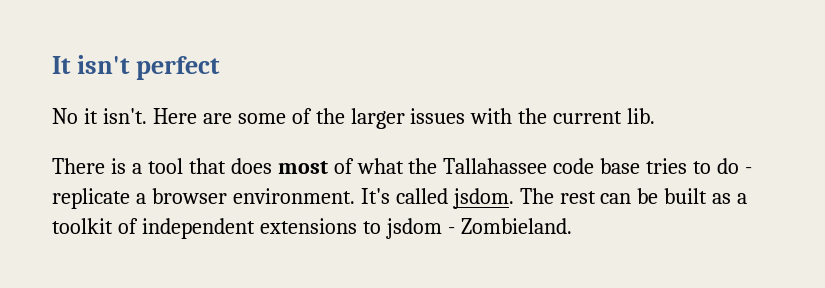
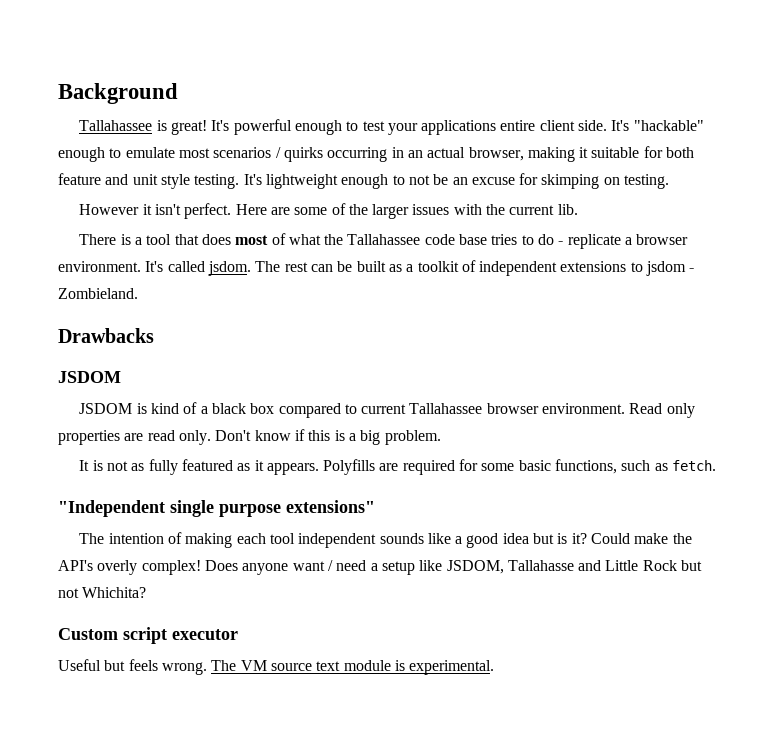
[52,55,220,80] [52,108,147,124] It isn't perfect // No it isn't. -> [58,83,178,104] [79,119,704,135] [58,146,695,162] [58,173,670,189] [79,203,232,219] Background // Tallahassee is great! It's powerful enough to test your applications entire client side. It's "hackable" enough to emulate most scenarios / quirks occurring in an actual browser, making it suitable for both feature and unit style testing. It's lightweight enough to not be an excuse for skimping on testing. // However it isn't perfect.
(572, 226) none -> [58,328,154,343] [58,371,121,383] [79,402,695,418] [58,429,441,445] [79,459,717,475] [58,500,375,517] [79,532,692,548] [58,560,703,575] [58,587,147,598] [58,627,238,644] [58,659,495,675] // Drawbacks // JSDOM // JSDOM is kind of a black box compared to current Tallahassee browser environment. Read only properties are read only. Don't know if this is a big problem. // It is not as fully featured as it appears. Polyfills are required for some basic functions, such as fetch. // "Independent single purpose extensions" // The intention of making each tool independent sounds like a good idea but is it? Could make the API's overly complex! Does anyone want / need a setup like JSDOM, Tallahasse and Little Rock but not Whichita? // Custom script executor // Useful but feels wrong. The VM source text module is experimental.

